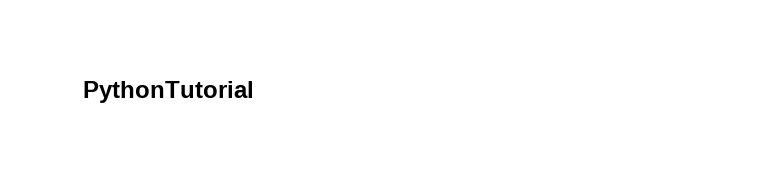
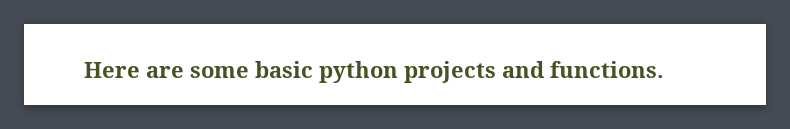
[83,81,254,103] PythonTutorial -> [84,61,663,83] Here are some basic python projects and functions.

